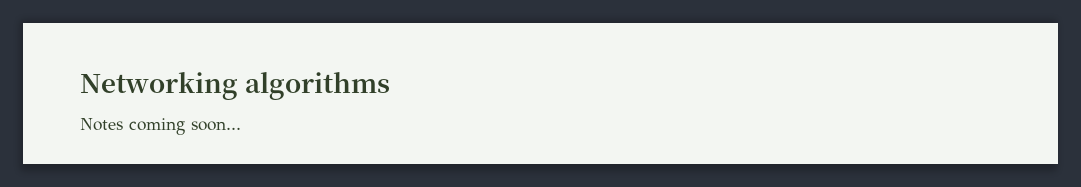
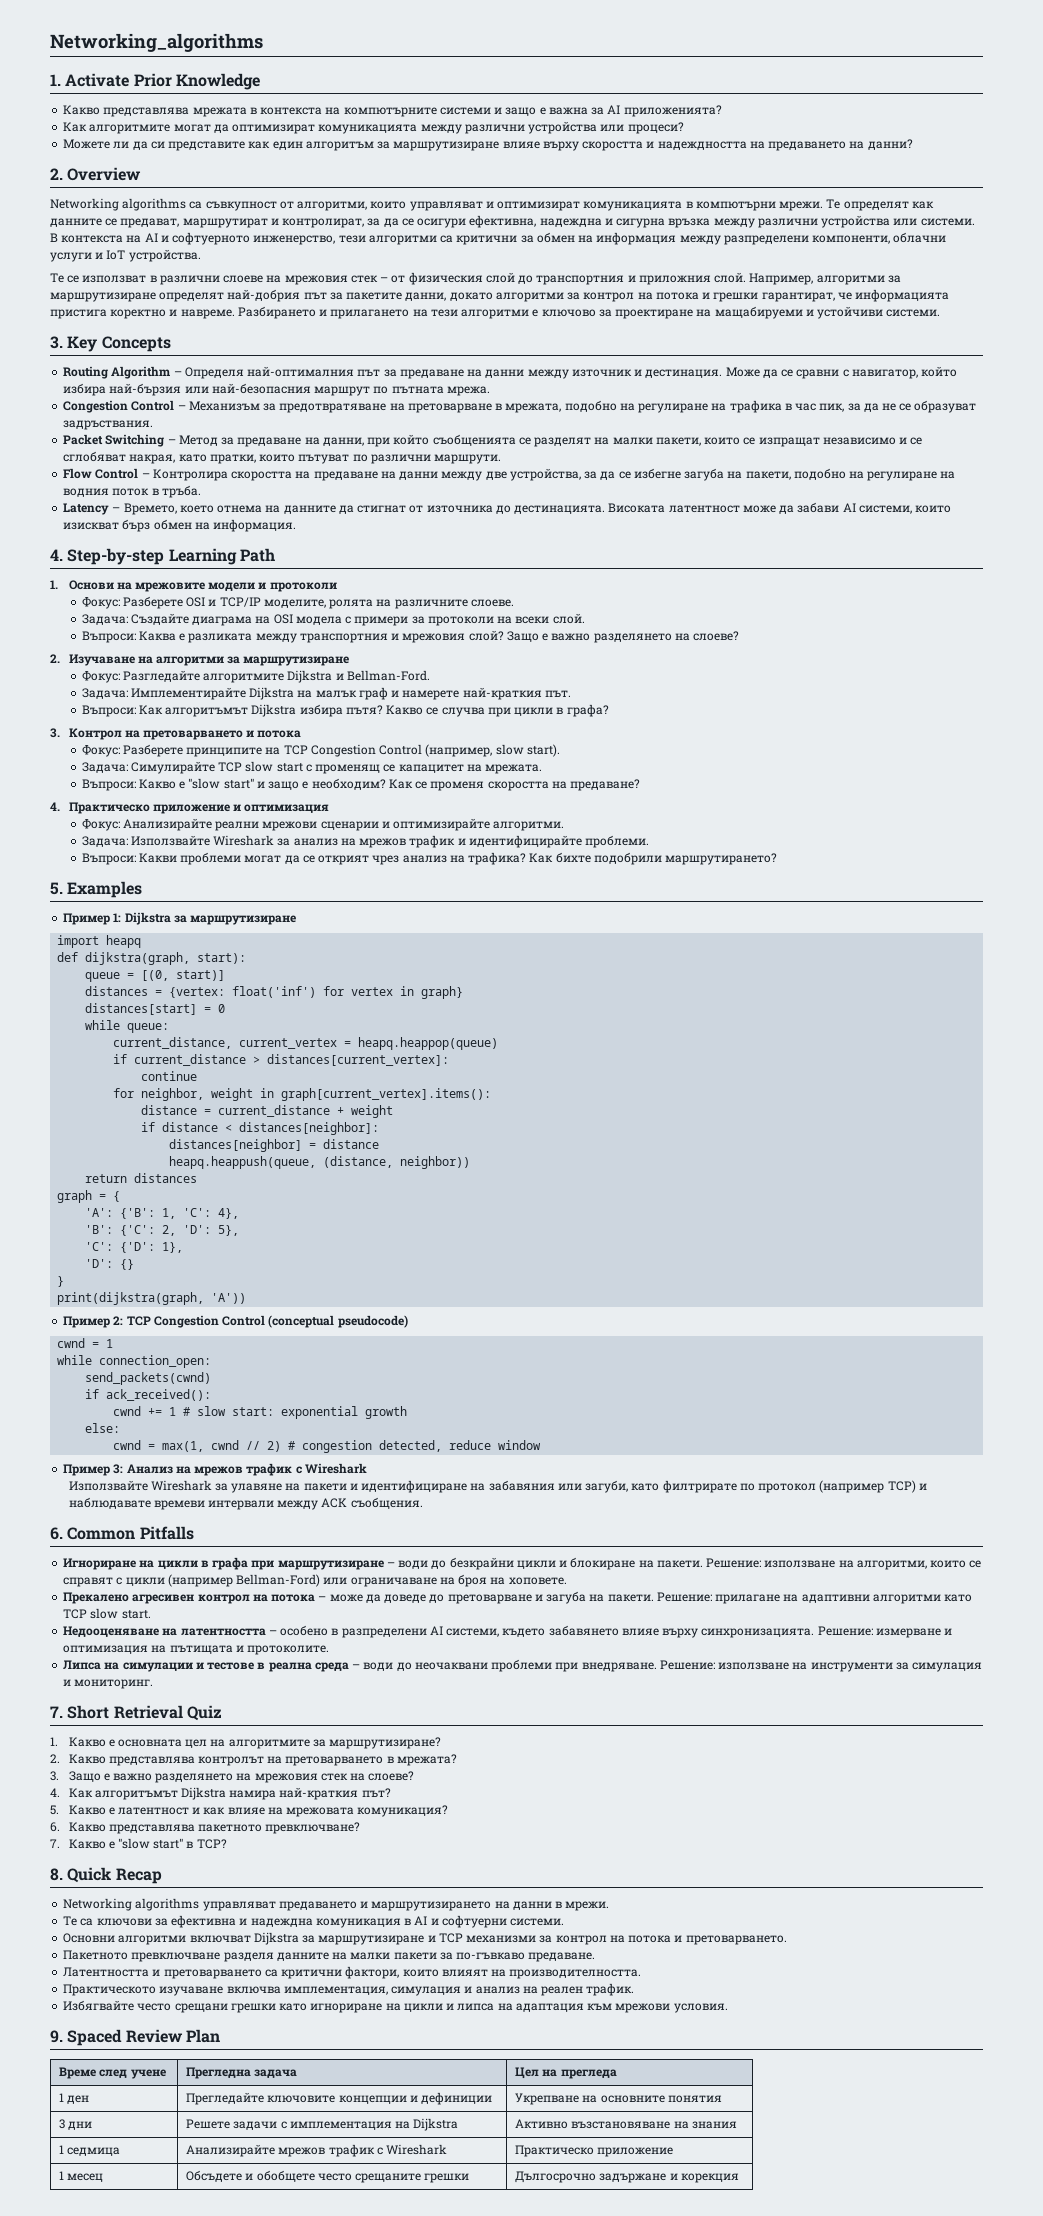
[80,72,391,100] [80,118,241,135] Networking algorithms // Notes coming soon... -> [50,33,263,52] [50,73,260,90] [63,105,722,117] [63,121,684,134] [63,139,913,151] [50,167,142,181] [50,198,934,211] [50,215,975,228] [50,232,947,245] [50,249,201,262] [50,272,901,285] [50,289,950,302] [50,306,941,319] [50,336,171,352] [63,366,958,379] [63,383,490,396] [63,400,977,413] [63,420,154,430] [63,434,923,447] [63,451,502,464] [63,468,956,481] [63,485,201,498] [63,502,952,515] [63,519,297,532] [50,548,275,565] [50,580,337,592] [81,596,514,609] [81,613,585,626] [81,630,740,643] [50,654,350,666] [81,670,430,683] [81,687,571,700] [81,704,609,717] [50,728,302,740] [81,744,560,757] [81,761,543,774] [81,778,641,791] [50,802,330,814] [81,818,565,831] [81,835,650,848] [81,852,778,865] [50,881,143,898] [63,912,297,925] [57,935,142,948] [57,952,247,965] [85,970,226,982] [85,986,464,999] [85,1003,226,1015] [85,1020,170,1033] [113,1037,499,1050] [113,1054,450,1066] [141,1071,198,1081] [113,1088,492,1101] [141,1105,394,1118] [141,1122,380,1135] [169,1139,380,1152] [169,1156,471,1169] [85,1173,198,1183] [57,1190,121,1203] [85,1208,240,1219] [85,1225,240,1236] [85,1242,184,1253] [85,1259,135,1270] [57,1276,65,1287] [57,1292,247,1305] [63,1315,408,1328] [57,1338,114,1348] [57,1355,212,1368] [85,1372,212,1385] [85,1389,212,1401] [113,1406,408,1419] [85,1423,121,1433] [113,1440,542,1453] [63,1463,367,1476] [68,1480,927,1493] [68,1497,423,1510] [50,1526,194,1540] [63,1557,982,1570] [63,1574,567,1587] [63,1591,973,1604] [63,1608,151,1619] [63,1625,953,1638] [63,1645,330,1655] [63,1659,983,1672] [63,1679,154,1689] [50,1705,222,1721] [50,1737,442,1749] [50,1754,457,1766] [50,1771,415,1783] [50,1787,391,1800] [50,1805,449,1817] [50,1822,361,1834] [50,1838,227,1849] [50,1867,162,1884] [63,1898,610,1911] [63,1915,565,1928] [63,1932,787,1945] [63,1950,596,1962] [63,1966,642,1979] [63,1983,635,1996] [63,2000,728,2013] [50,2029,220,2046] [59,2067,166,2079] [186,2067,298,2079] [515,2067,617,2079] [59,2093,90,2104] [186,2092,493,2105] [515,2093,722,2105] [59,2119,93,2130] [186,2118,459,2131] [515,2119,737,2129] [59,2145,121,2156] [186,2144,448,2157] [515,2145,674,2157] [59,2171,104,2182] [186,2170,470,2183] [515,2171,739,2183] Networking_algorithms // 1. Activate Prior Knowledge // Какво представлява мрежата в контекста на компютърните системи и защо е важна за AI приложенията? // Как алгоритмите могат да оптимизират комуникацията между различни устройства или процеси? // Можете ли да си представите как един алгоритъм за маршрутизиране влияе върху скоростта и надеждността на предаването на данни? // 2. Overview // Networking algorithms са съвкупност от алгоритми, които управляват и оптимизират комуникацията в компютърни мрежи. Те определят как данните се предават, маршрутират и контролират, за да се осигури ефективна, надеждна и сигурна връзка между различни устройства или системи. В контекста на AI и софтуерното инженерство, тези алгоритми са критични за обмен на информация между разпределени компоненти, облачни услуги и IoT устройства. // Те се използват в различни слоеве на мрежовия стек – от физическия слой до транспортния и приложния слой. Например, алгоритми за маршрутизиране определят най-добрия път за пакетите данни, докато алгоритми за контрол на потока и грешки гарантират, че информацията пристига коректно и навреме. Разбирането и прилагането на тези алгоритми е ключово за проектиране на мащабируеми и устойчиви системи. // 3. Key Concepts // Routing Algorithm – Определя най-оптималния път за предаване на данни между източник и дестинация. Може да се сравни с навигатор, който избира най-бързия или най-безопасния маршрут по пътната мрежа. // Congestion Control – Механизъм за предотвратяване на претоварване в мрежата, подобно на регулиране на трафика в час пик, за да не се образуват задръствания. // Packet Switching – Метод за предаване на данни, при който съобщенията се разделят на малки пакети, които се изпращат независимо и се сглобяват накрая, като пратки, които пътуват по различни маршрути. // Flow Control – Контролира скоростта на предаване на данни между две устройства, за да се избегне загуба на пакети, подобно на регулиране на водния поток в тръба. // Latency – Времето, което отнема на данните да стигнат от източника до дестинацията. Високата латентност може да забави AI системи, които изискват бърз обмен на информация. // 4. Step-by-step Learning Path // 1. Основи на мрежовите модели и протоколи // Фокус: Разберете OSI и TCP/IP моделите, ролята на различните слоеве. // Задача: Създайте диаграма на OSI модела с примери за протоколи на всеки слой. // Въпроси: Каква е разликата между транспортния и мрежовия слой? Защо е важно разделянето на слоеве? // 2. Изучаване на алгоритми за маршрутизиране // Фокус: Разгледайте алгоритмите Dijkstra и Bellman-Ford. // Задача: Имплементирайте Dijkstra на малък граф и намерете най-краткия път. // Въпроси: Как алгоритъмът Dijkstra избира пътя? Какво се случва при цикли в графа? // 3. Контрол на претоварването и потока // Фокус: Разберете принципите на TCP Congestion Control (например, slow start). // Задача: Симулирайте TCP slow start с променящ се капацитет на мрежата. // Въпроси: Какво е "slow start" и защо е необходим? Как се променя скоростта на предаване? // 4. Практическо приложение и оптимизация // Фокус: Анализирайте реални мрежови сценарии и оптимизирайте алгоритми. // Задача: Използвайте Wireshark за анализ на мрежов трафик и идентифицирайте проблеми. // Въпроси: Какви проблеми могат да се открият чрез анализ на трафика? Как бихте подобрили маршрутирането? // 5. Examples // Пример 1: Dijkstra за маршрутизиране // import heapq // def dijkstra(graph, start): // queue = [(0, start)] // distances = {vertex: float('inf') for vertex in graph} // distances[start] = 0 // while queue: // current_distance, current_vertex = heapq.heappop(queue) // if current_distance > distances[current_vertex]: // continue // for neighbor, weight in graph[current_vertex].items(): // distance = current_distance + weight // if distance < distances[neighbor]: // distances[neighbor] = distance // heapq.heappush(queue, (distance, neighbor)) // return distances // graph = { // 'A': {'B': 1, 'C': 4}, // 'B': {'C': 2, 'D': 5}, // 'C': {'D': 1}, // 'D': {} // } // print(dijkstra(graph, 'A')) // Пример 2: TCP Congestion Control (conceptual pseudocode) // cwnd = 1 // while connection_open: // send_packets(cwnd) // if ack_received(): // cwnd += 1 # slow start: exponential growth // else: // cwnd = max(1, cwnd // 2) # congestion detected, reduce window // Пример 3: Анализ на мрежов трафик с Wireshark // Използвайте Wireshark за улавяне на пакети и идентифициране на забавяния или загуби, като филтрирате по протокол (например TCP) и наблюдавате времеви интервали между ACK съобщения. // 6. Common Pitfalls // Игнориране на цикли в графа при маршрутизиране – води до безкрайни цикли и блокиране на пакети. Решение: използване на алгоритми, които се справят с цикли (например Bellman-Ford) или ограничаване на броя на хоповете. // Прекалено агресивен контрол на потока – може да доведе до претоварване и загуба на пакети. Решение: прилагане на адаптивни алгоритми като TCP slow start. // Недооценяване на латентността – особено в разпределени AI системи, където забавянето влияе върху синхронизацията. Решение: измерване и оптимизация на пътищата и протоколите. // Липса на симулации и тестове в реална среда – води до неочаквани проблеми при внедряване. Решение: използване на инструменти за симулация и мониторинг. // 7. Short Retrieval Quiz // 1. Какво е основната цел на алгоритмите за маршрутизиране? // 2. Какво представлява контролът на претоварването в мрежата? // 3. Защо е важно разделянето на мрежовия стек на слоеве? // 4. Как алгоритъмът Dijkstra намира най-краткия път? // 5. Какво е латентност и как влияе на мрежовата комуникация? // 6. Какво представлява пакетното превключване? // 7. Какво е "slow start" в TCP? // 8. Quick Recap // Networking algorithms управляват предаването и маршрутизирането на данни в мрежи. // Те са ключови за ефективна и надеждна комуникация в AI и софтуерни системи. // Основни алгоритми включват Dijkstra за маршрутизиране и TCP механизми за контрол на потока и претоварването. // Пакетното превключване разделя данните на малки пакети за по-гъвкаво предаване. // Латентността и претоварването са критични фактори, които влияят на производителността. // Практическото изучаване включва имплементация, симулация и анализ на реален трафик. // Избягвайте често срещани грешки като игнориране на цикли и липса на адаптация към мрежови условия. // 9. Spaced Review Plan // Време след учене | Прегледна задача | Цел на прегледа // 1 ден | Прегледайте ключовите концепции и дефиниции | Укрепване на основните понятия // 3 дни | Решете задачи с имплементация на Dijkstra | Активно възстановяване на знания // 1 седмица | Анализирайте мрежов трафик с Wireshark | Практическо приложение // 1 месец | Обсъдете и обобщете често срещаните грешки | Дългосрочно задържане и корекция

